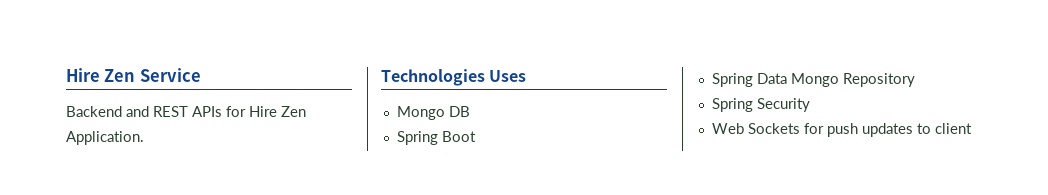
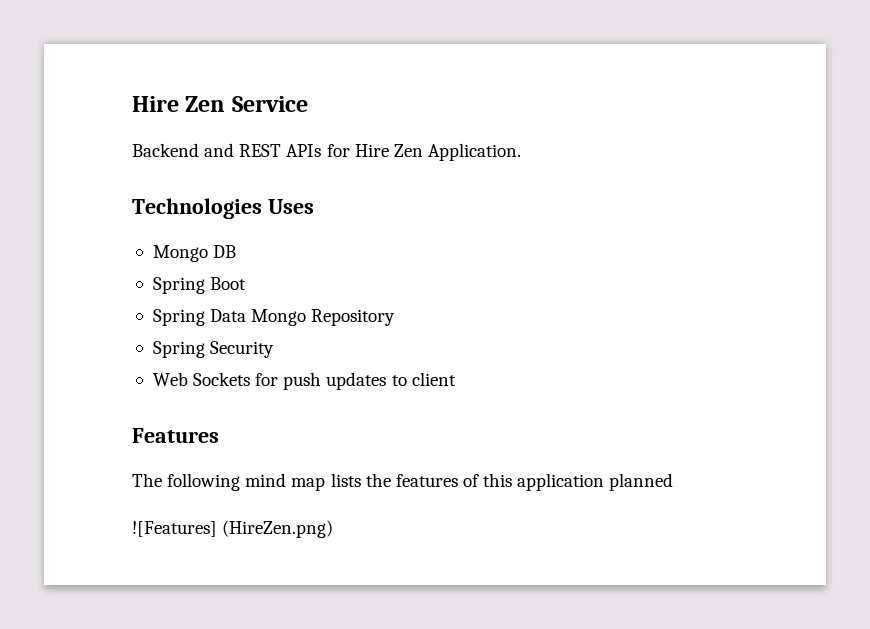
(972, 128) none -> [132,428,219,443] [132,473,674,491] [132,520,334,538] // Features // The following mind map lists the features of this application planned // ![Features] (HireZen.png)

